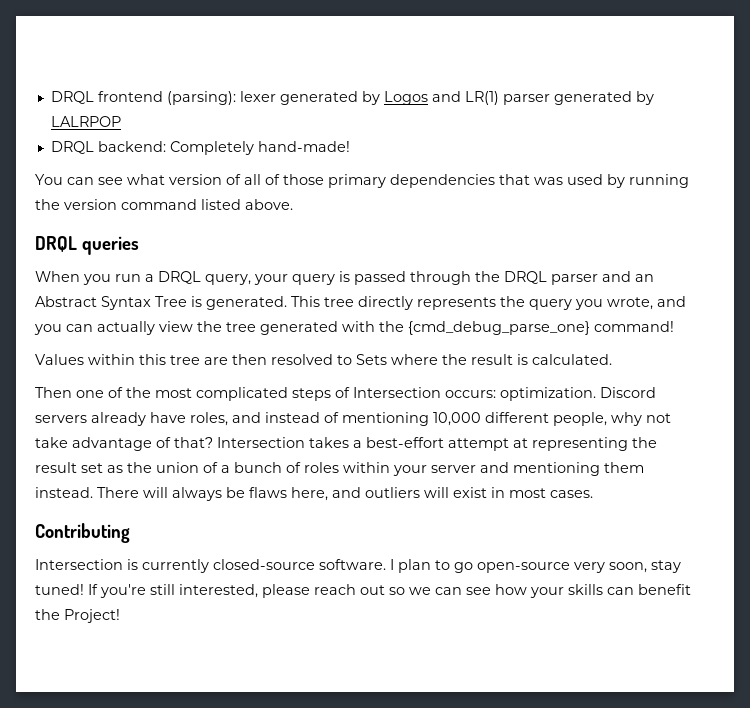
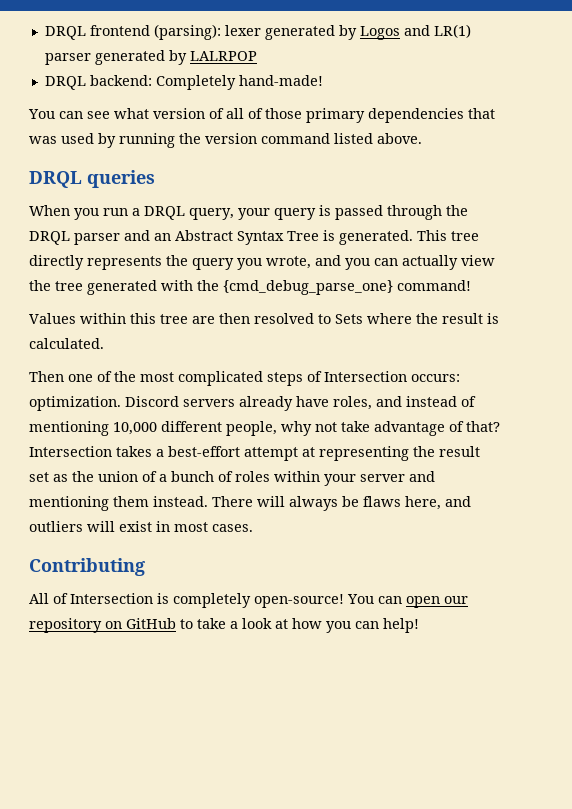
[35,559,681,573] [35,584,691,598] [35,609,120,623] Intersection is currently closed-source software. I plan to go open-source very soon, stay tuned! If you're still interested, please reach out so we can see how your skills can benefit the Project! -> [29,593,468,608] [29,618,419,633] All of Intersection is completely open-source! You can open our repository on GitHub to take a look at how you can help!

